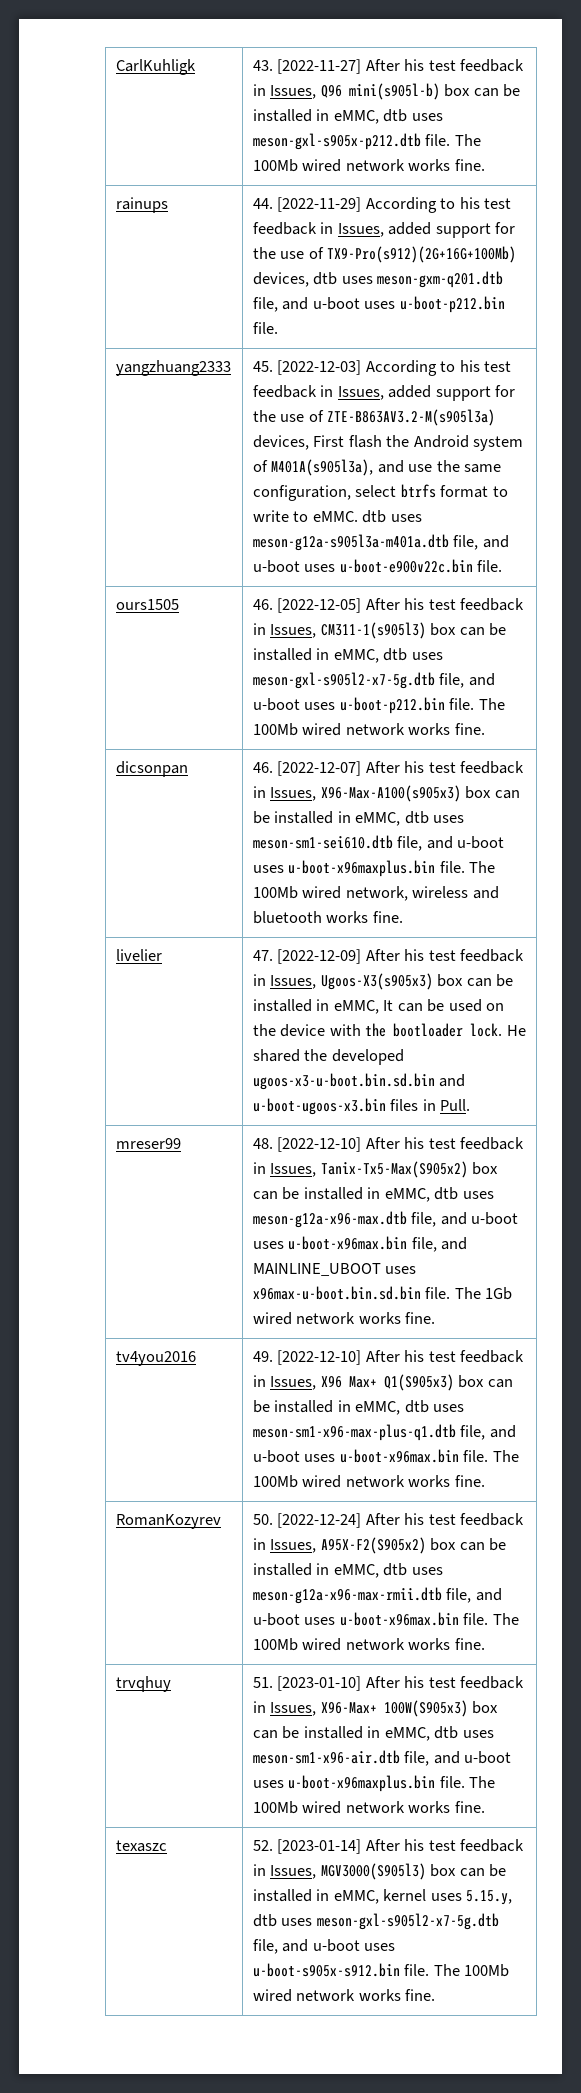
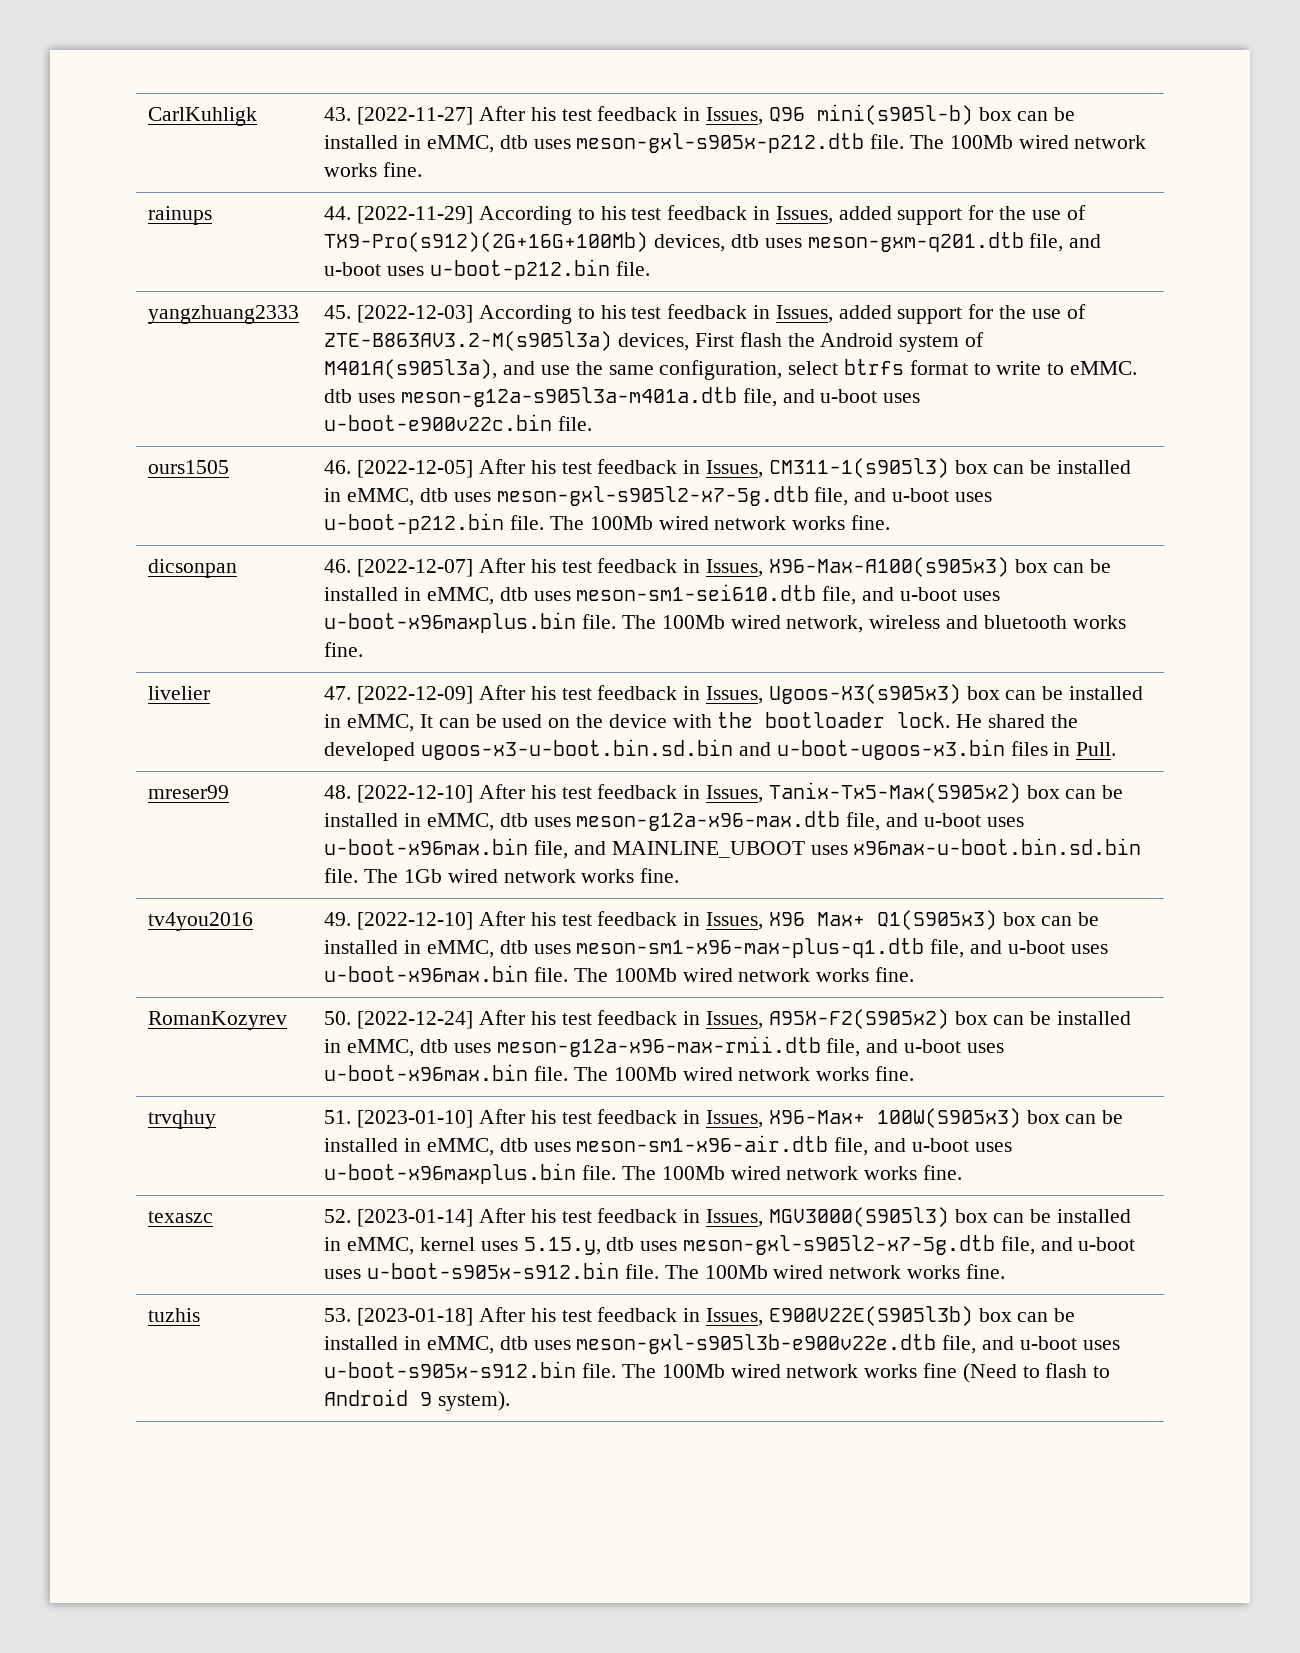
(436, 1995) none -> [148,1308,201,1322] [324,1306,1076,1326] [324,1334,1120,1354] [324,1361,1111,1383] [324,1389,511,1411] // tuzhis | 53. [2023-01-18] After his test feedback in Issues, E900V22E(S905l3b) box can be installed in eMMC, dtb uses meson-gxl-s905l3b-e900v22e.dtb file, and u-boot uses u-boot-s905x-s912.bin file. The 100Mb wired network works fine (Need to flash to Android 9 system).

